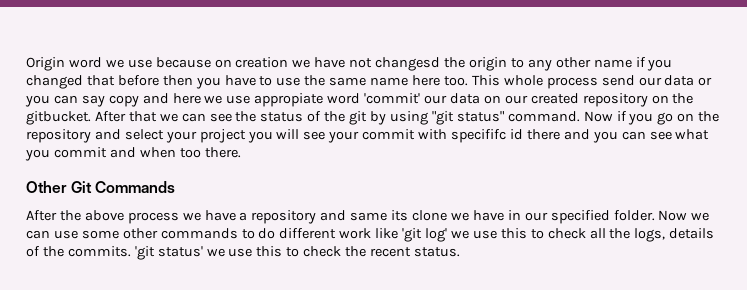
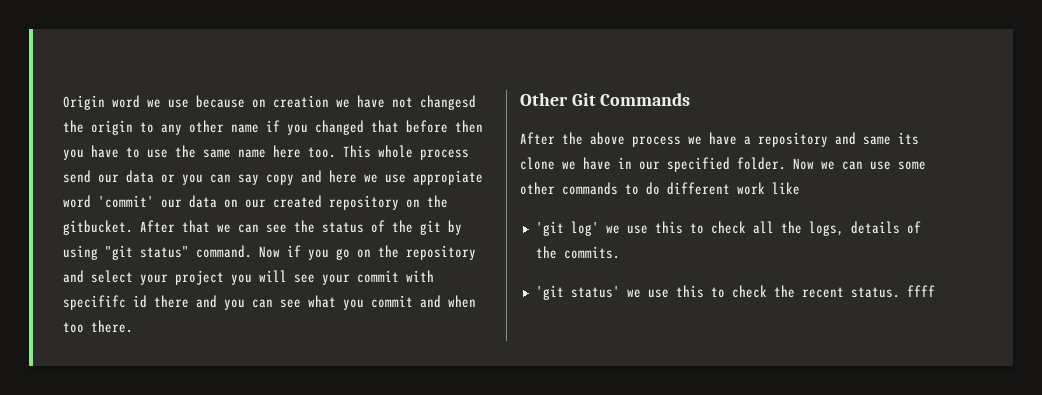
(399, 233) none -> (800, 188) //
(131, 251) none -> (620, 252) //
(460, 252) none -> [906,285,935,297] ffff

